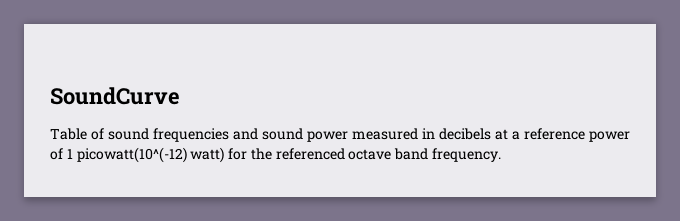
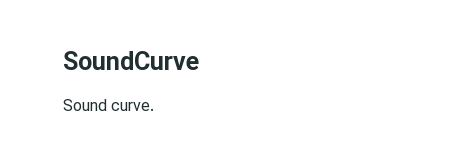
[50,128,630,142] [50,147,502,163] Table of sound frequencies and sound power measured in decibels at a reference power of 1 picowatt(10^(-12) watt) for the referenced octave band frequency. -> [63,99,155,111] Sound curve.

